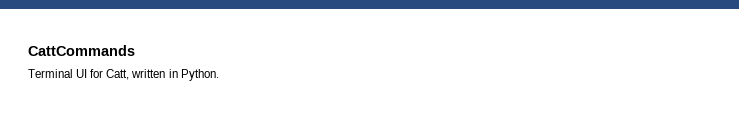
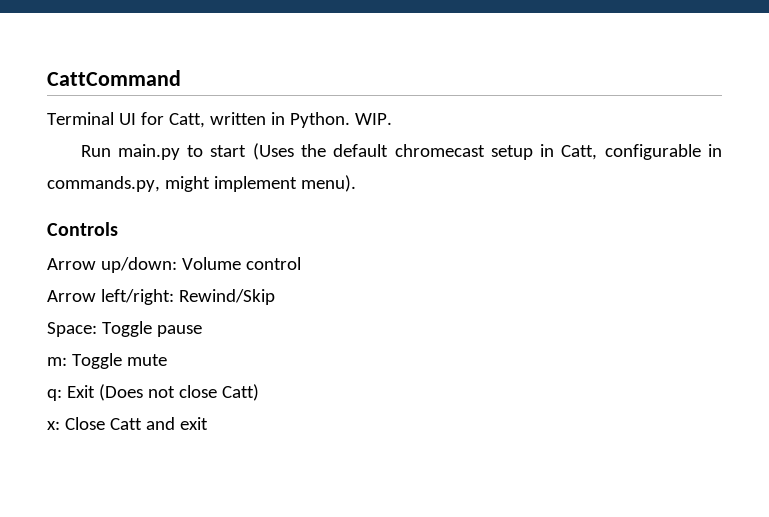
[28,45,135,56] CattCommands -> [47,70,181,86] CattCommand
(219, 75) none -> [354,113,392,125] [80,143,722,160] [47,175,356,192] [47,222,118,236] [47,257,301,273] [47,289,275,305] [47,321,202,337] [47,353,167,369] [47,384,259,401] [47,417,208,430] WIP. // Run main.py to start (Uses the default chromecast setup in Catt, configurable in commands.py, might implement menu). // Controls // Arrow up/down: Volume control // Arrow left/right: Rewind/Skip // Space: Toggle pause // m: Toggle mute // q: Exit (Does not close Catt) // x: Close Catt and exit

